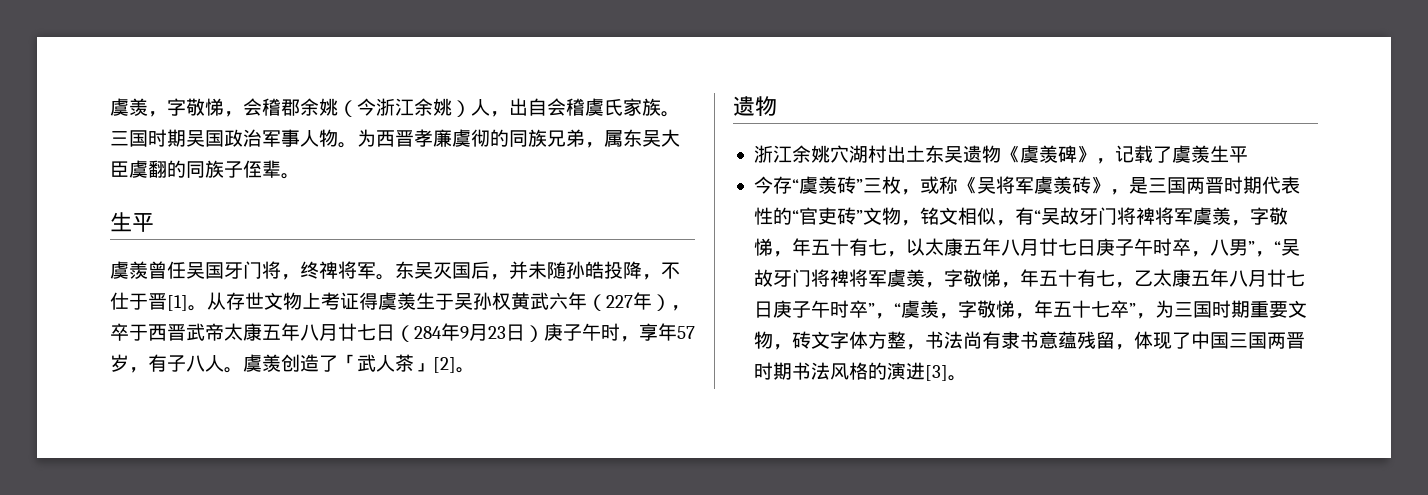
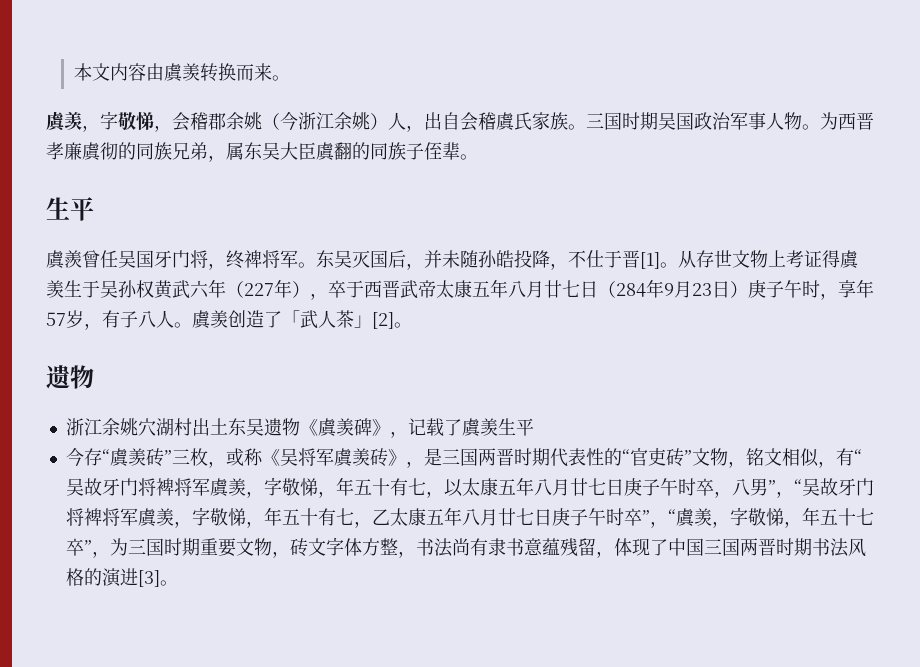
(110, 107) none -> [74,63,291,82] 本文内容由虞羡转换而来。 //

